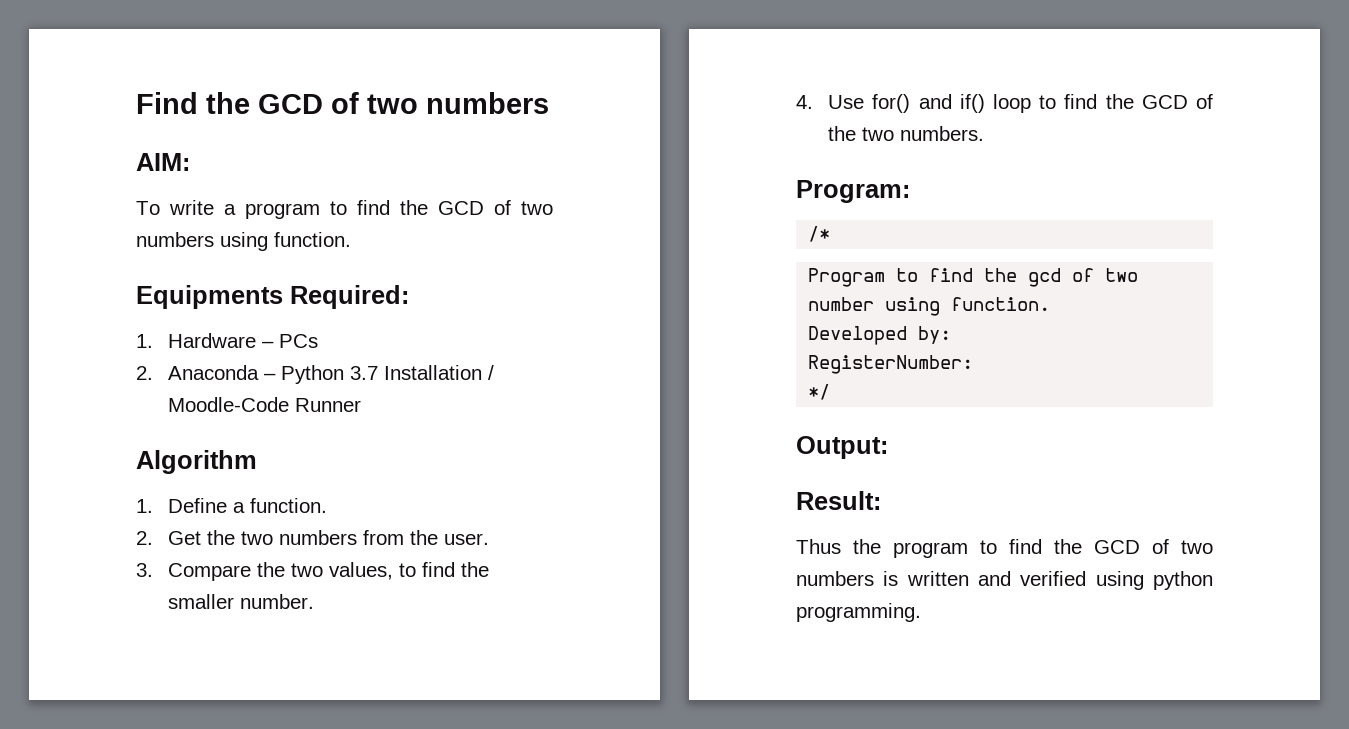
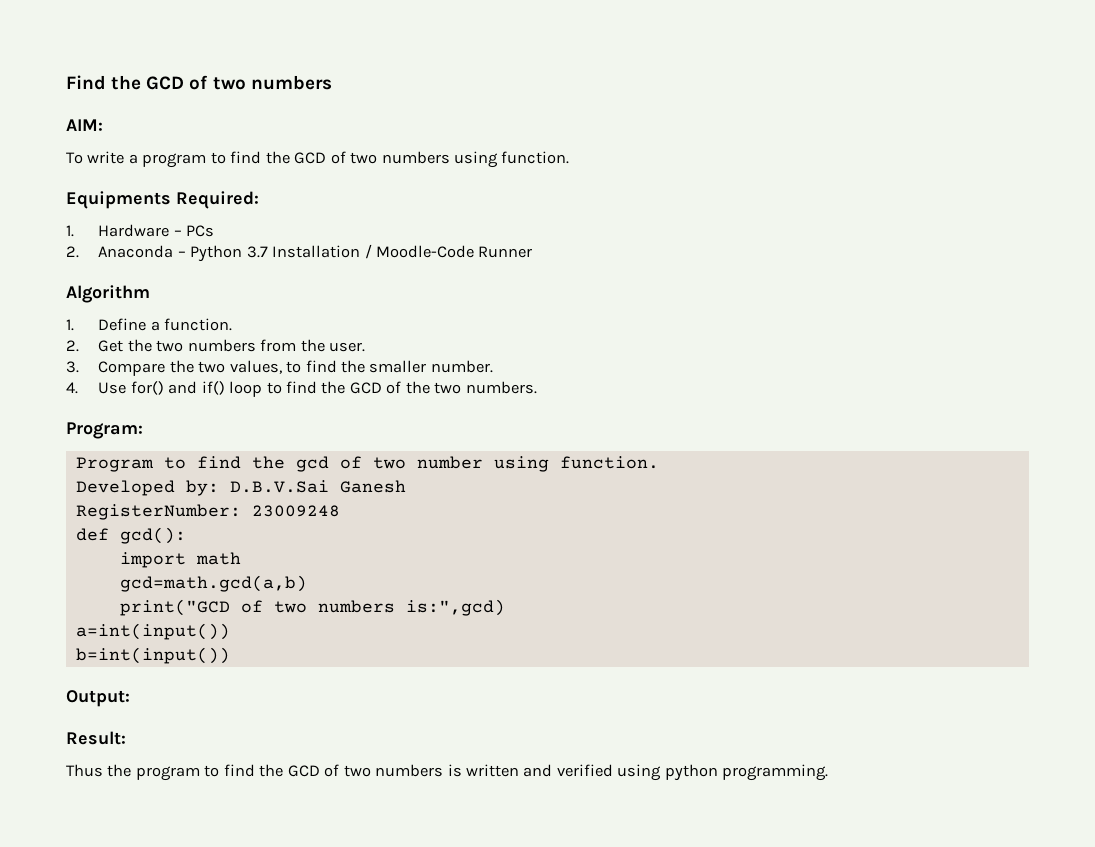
[808,226,831,242] // /* -> (143, 430) none
(952, 335) none -> [229,480,406,493] D.B.V.Sai Ganesh
[808,384,831,400] // */ -> [251,505,340,517] [75,527,186,544] [119,552,241,568] [119,575,307,592] [119,599,505,616] [75,623,230,640] [75,647,230,664] 23009248 // def gcd(): // import math // gcd=math.gcd(a,b) // print("GCD of two numbers is:",gcd) // a=int(input()) // b=int(input())

